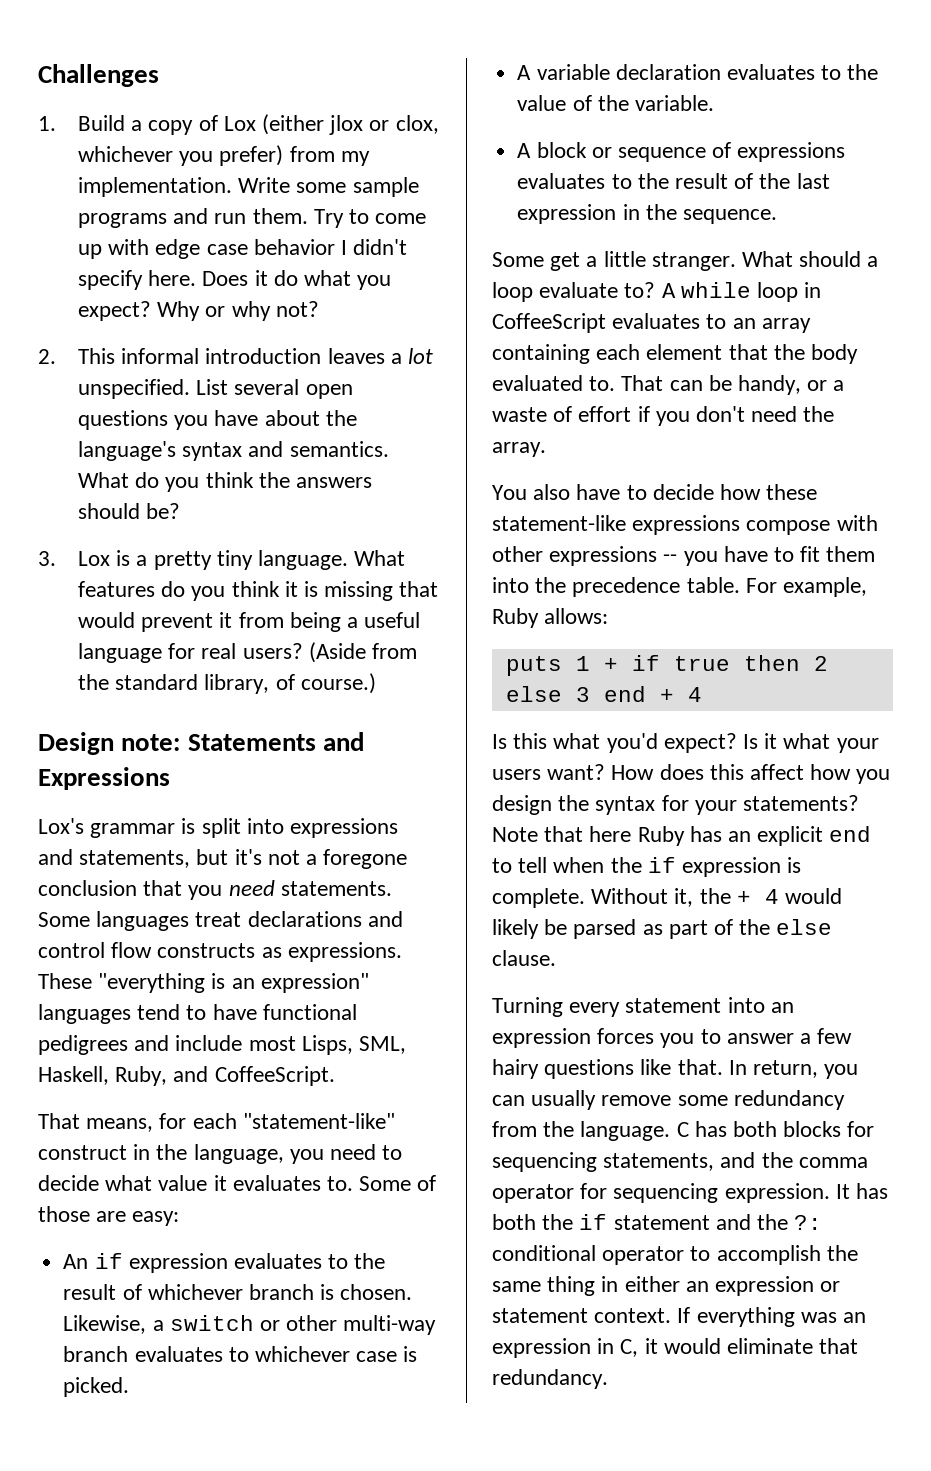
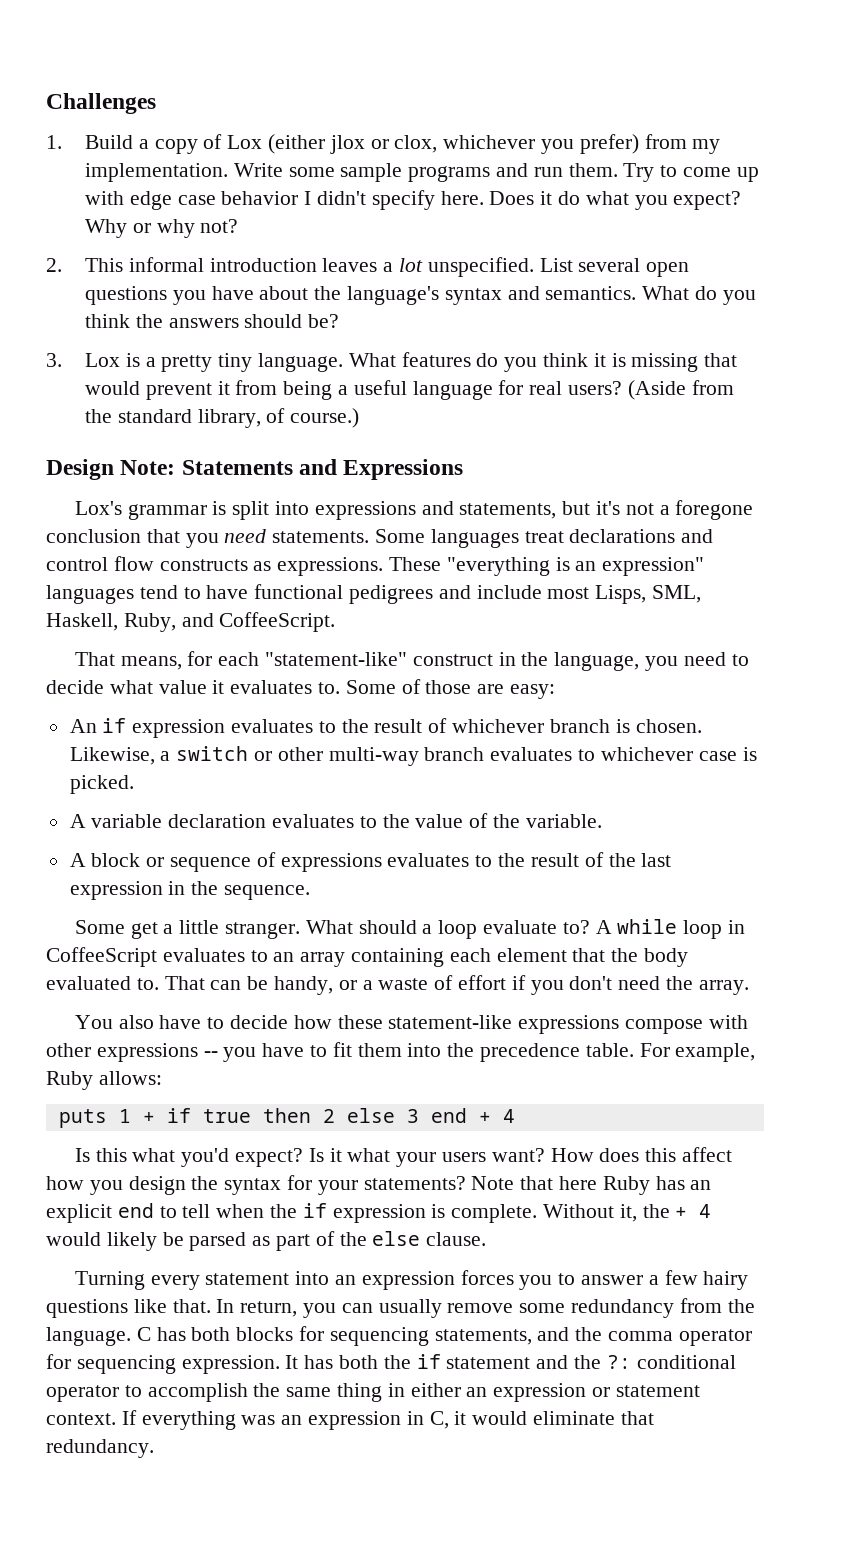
[121,734,181,751] note: -> [120,460,176,475] Note:

